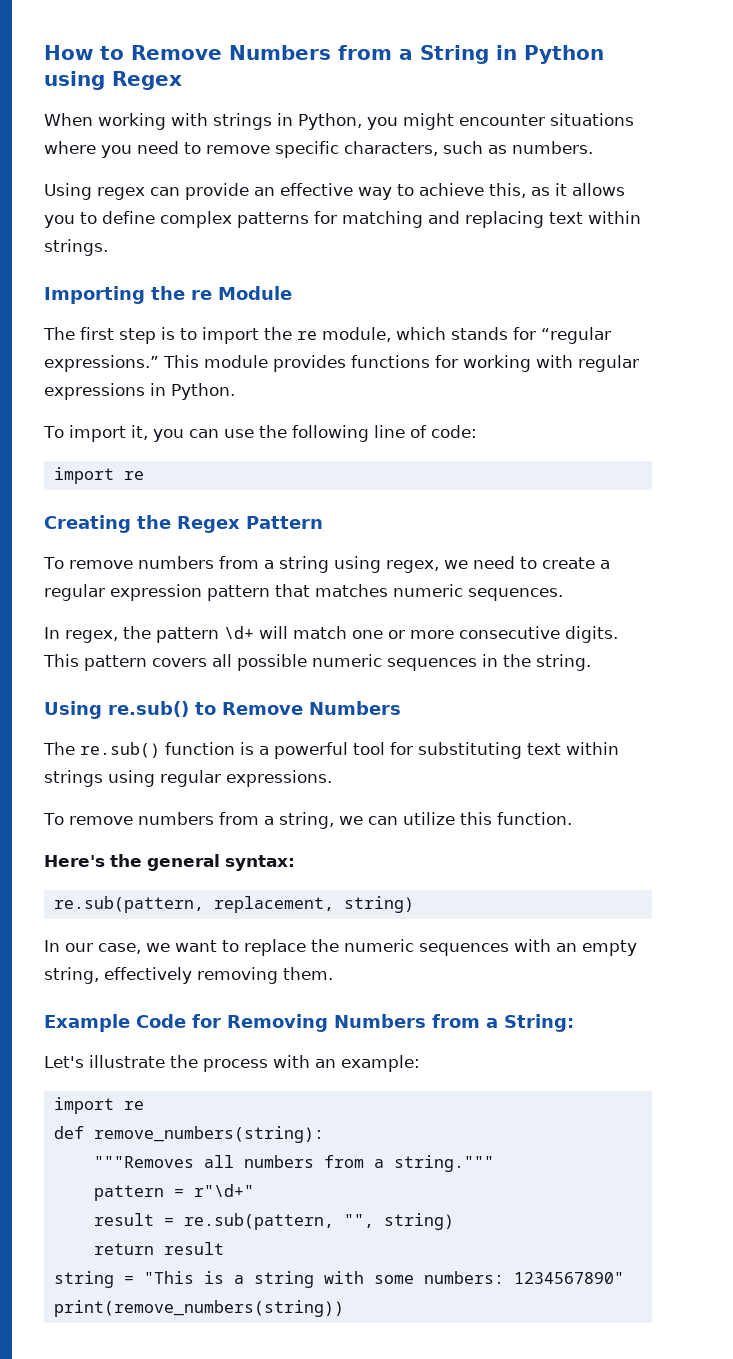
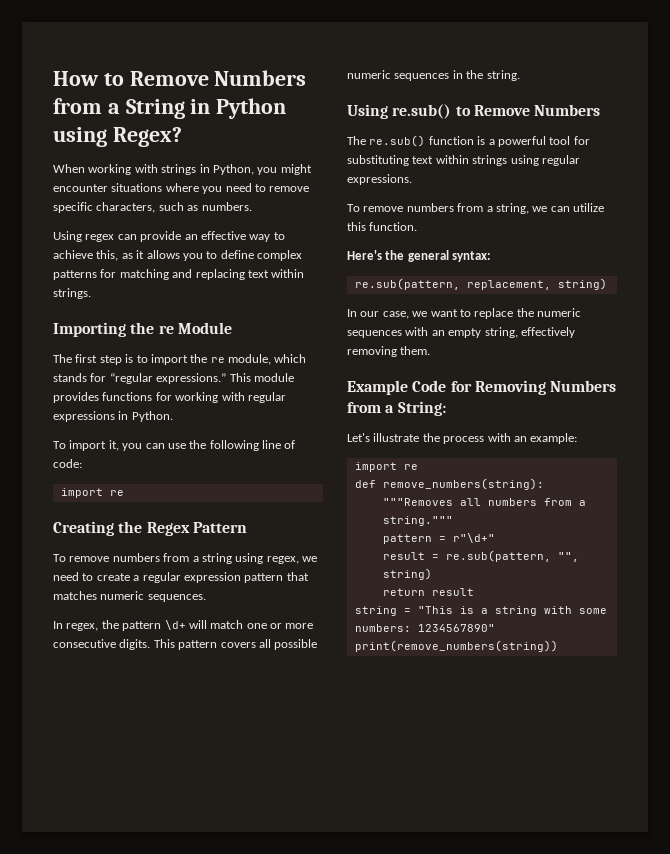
[112,71,182,90] Regex -> [112,127,182,147] Regex?

